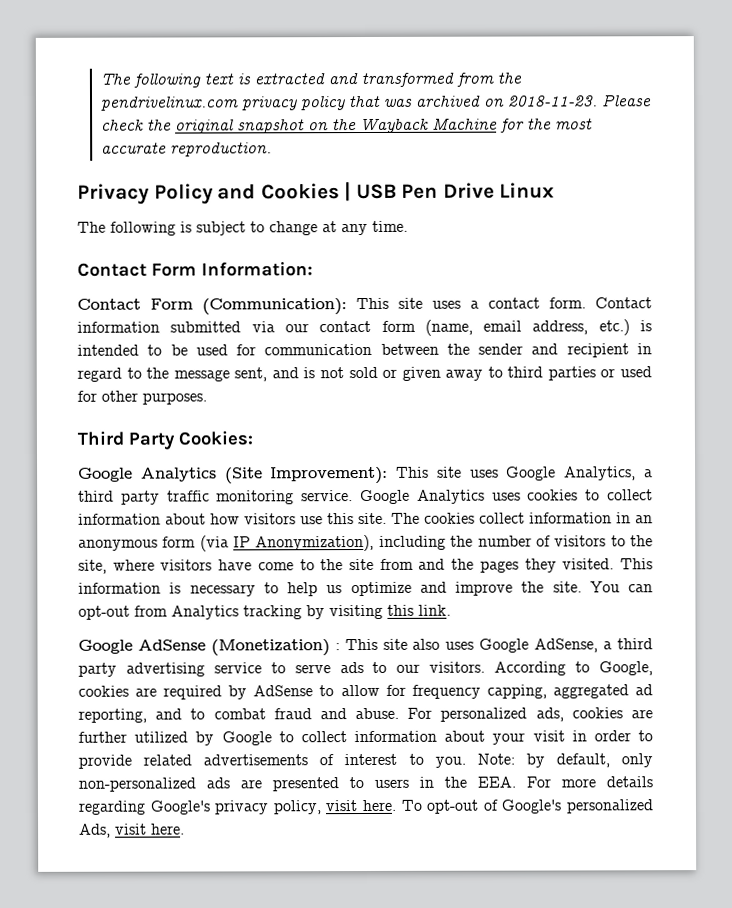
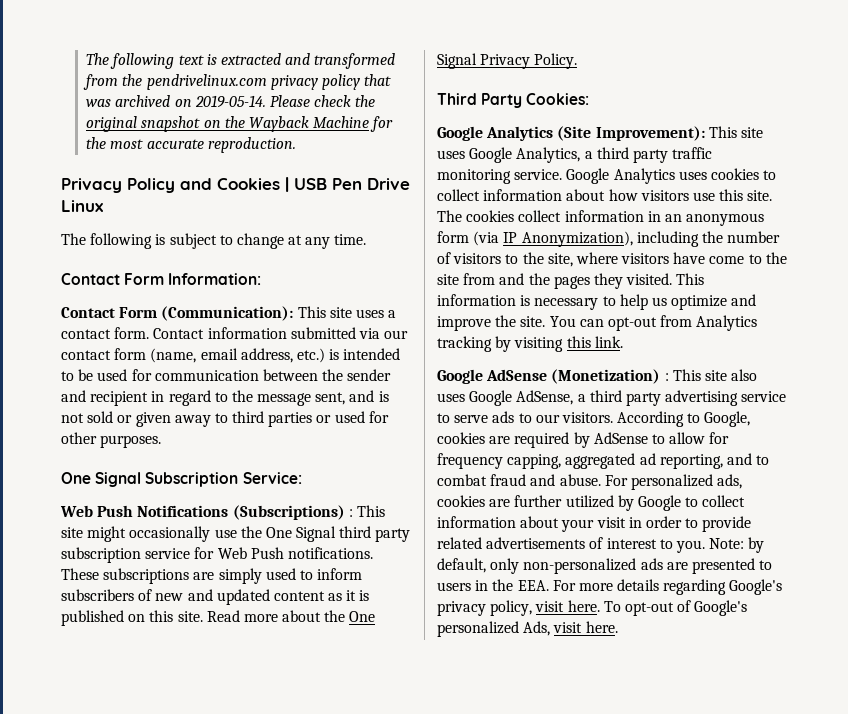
[507,95,599,107] 2018-11-23. -> [194,95,266,108] 2019-05-14.
(207, 398) none -> [61,472,302,487] [60,505,385,520] [61,526,411,542] [61,547,373,563] [61,568,363,584] [61,589,370,605] [61,610,376,626] [437,53,578,69] // One Signal Subscription Service: // Web Push Notifications (Subscriptions) : This site might occasionally use the One Signal third party subscription service for Web Push notifications. These subscriptions are simply used to inform subscribers of new and updated content as it is published on this site. Read more about the One Signal Privacy Policy.

